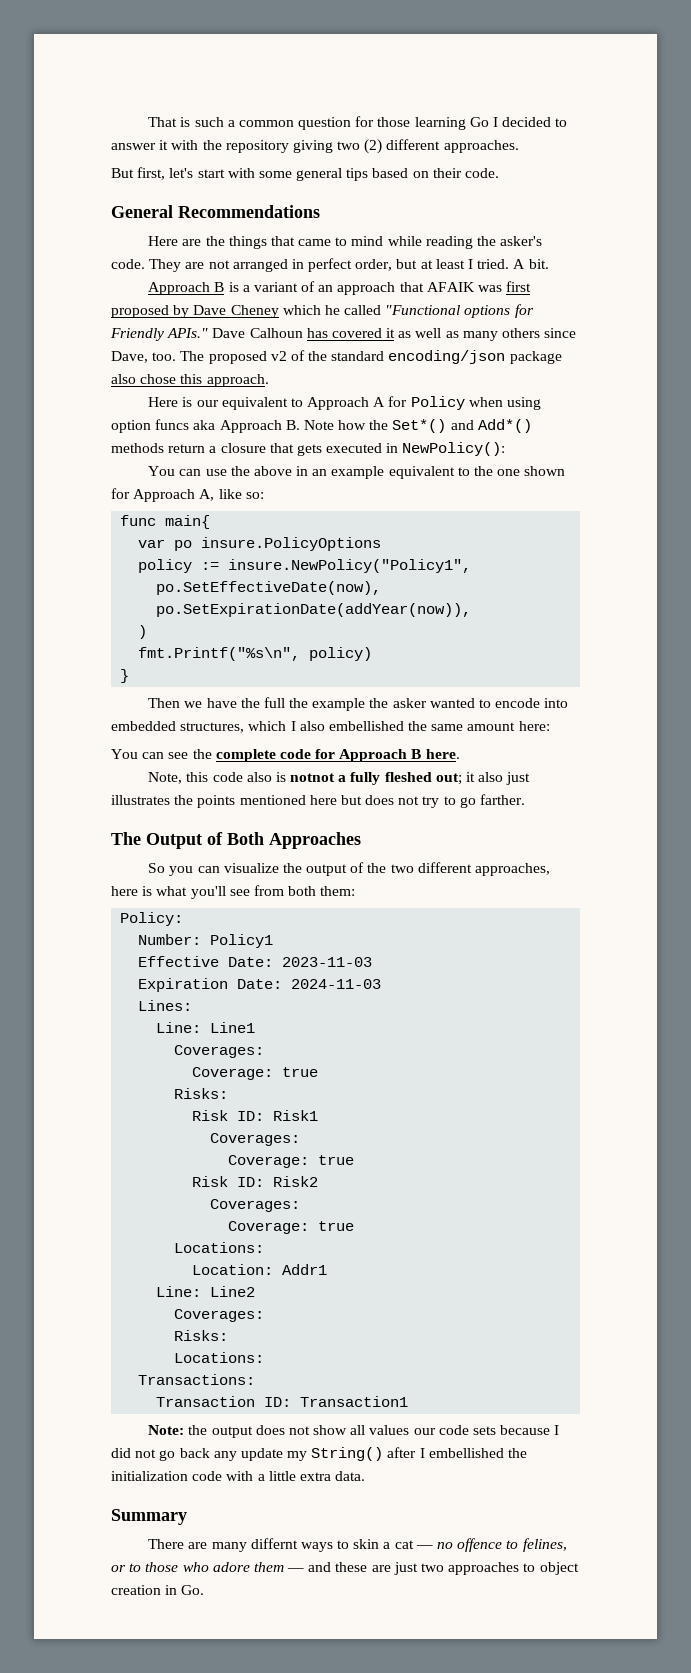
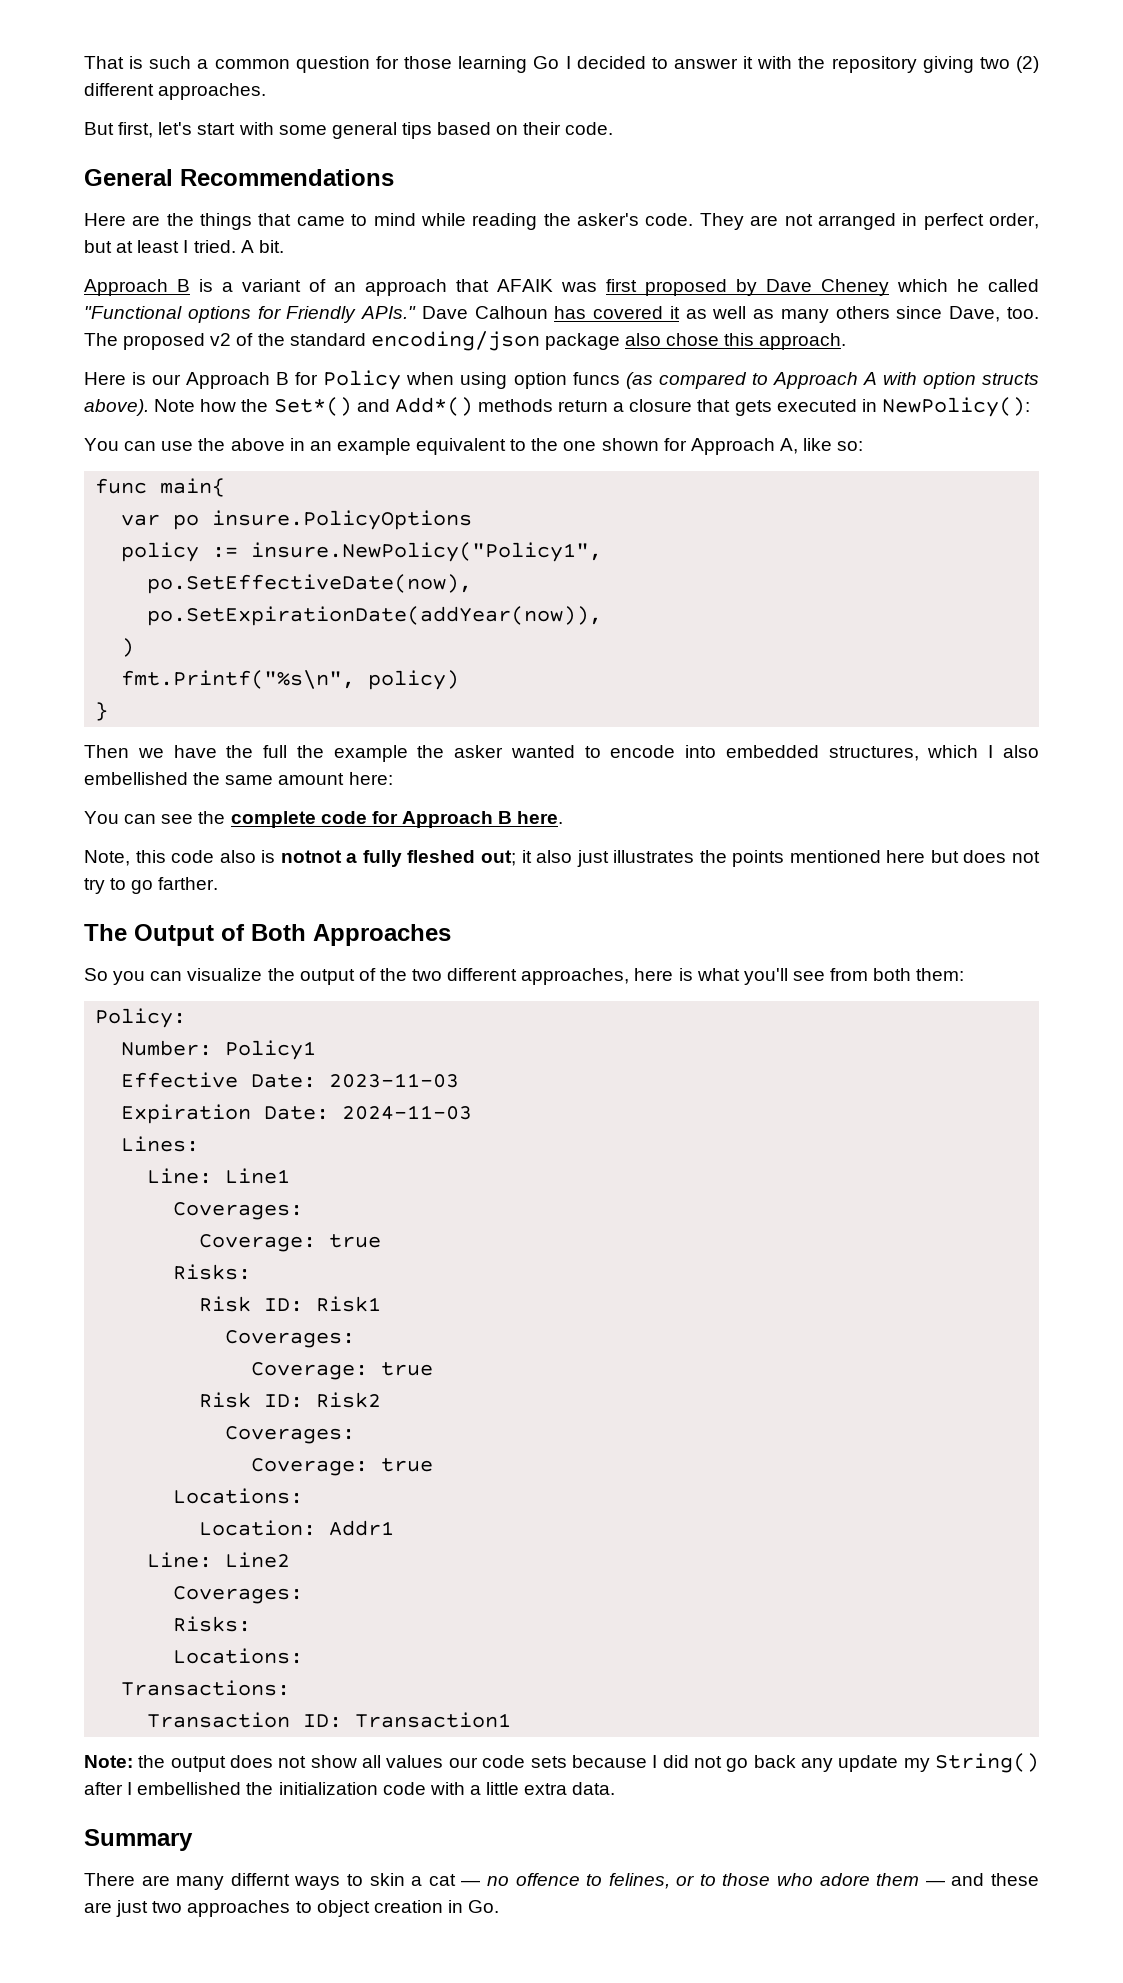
[221,397,386,410] equivalent to Approach A -> [186,372,290,389] Approach B
[193,420,300,433] aka Approach B. -> [625,372,1039,389] [84,399,149,416] (as compared to Approach A with option structs above).

